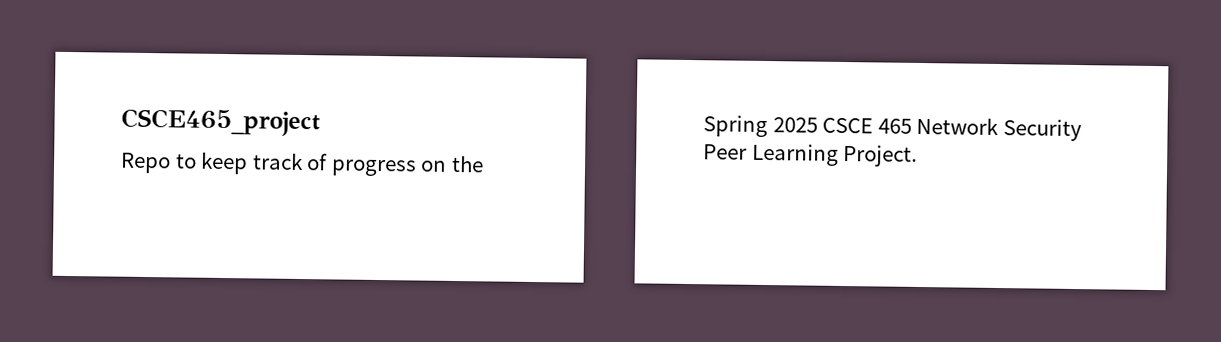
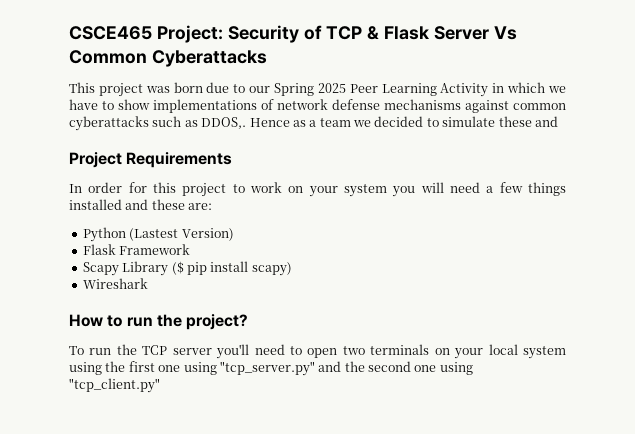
[121,108,321,137] [120,151,484,177] [703,115,1082,142] [703,143,919,167] CSCE465_project // Repo to keep track of progress on the Spring 2025 CSCE 465 Network Security Peer Learning Project. -> [69,25,517,43] [69,50,267,67] [69,82,566,97] [69,99,566,113] [69,116,558,131] [69,152,233,168] [69,182,566,197] [69,199,213,210] [82,227,234,242] [82,244,191,255] [82,261,292,276] [82,278,148,289] [69,314,249,330] [69,344,566,359] [69,361,473,376] [69,378,160,393] CSCE465 Project: Security of TCP & Flask Server Vs Common Cyberattacks // This project was born due to our Spring 2025 Peer Learning Activity in which we have to show implementations of network defense mechanisms against common cyberattacks such as DDOS,. Hence as a team we decided to simulate these and // Project Requirements // In order for this project to work on your system you will need a few things installed and these are: // Python (Lastest Version) // Flask Framework // Scapy Library ($ pip install scapy) // Wireshark // How to run the project? // To run the TCP server you'll need to open two terminals on your local system using the first one using "tcp_server.py" and the second one using "tcp_client.py"

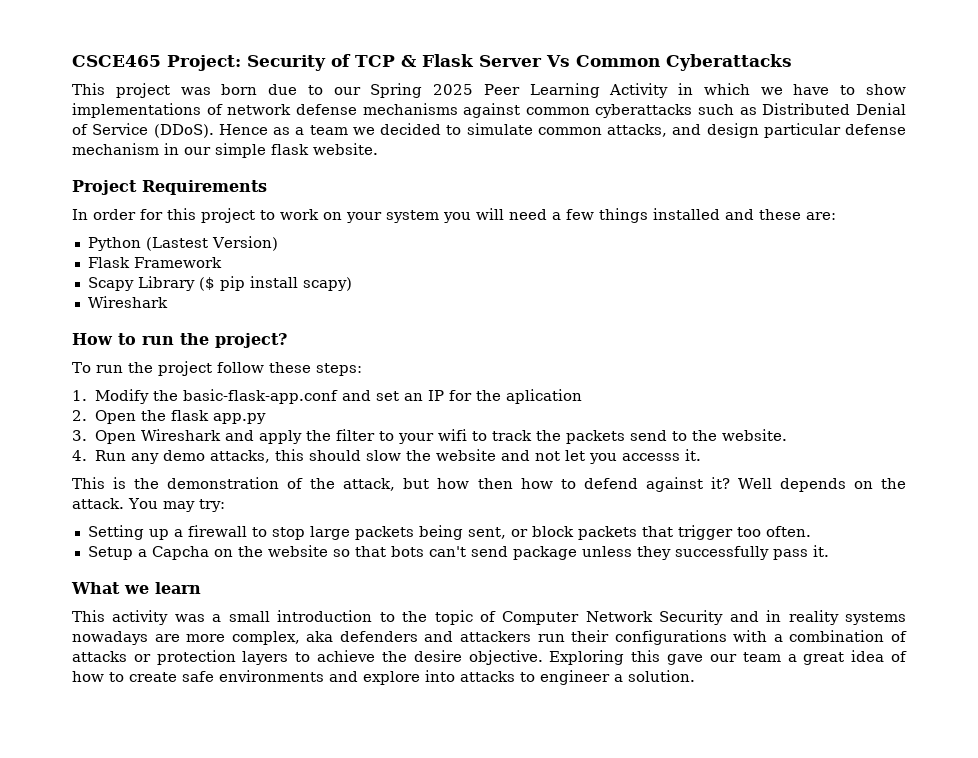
[201,117,247,129] DDOS,. -> [762,103,906,115] [72,123,214,138] Distributed Denial of Service (DDoS).
[498,116,558,127] these and -> [537,123,906,138] [72,143,378,158] common attacks, and design particular defense mechanism in our simple flask website.
[142,344,566,359] [69,361,473,376] [69,378,160,393] TCP server you'll need to open two terminals on your local system using the first one using "tcp_server.py" and the second one using "tcp_client.py" -> [157,361,362,376] [72,389,582,404] [72,410,266,424] [72,429,787,444] [72,449,701,464] [72,477,906,492] [72,498,225,512] [87,525,811,540] [87,545,829,560] [71,582,201,594] [72,610,906,625] [72,630,907,645] [72,650,908,665] [72,670,695,685] project follow these steps: // 1. Modify the basic-flask-app.conf and set an IP for the aplication // 2. Open the flask app.py // 3. Open Wireshark and apply the filter to your wifi to track the packets send to the website. // 4. Run any demo attacks, this should slow the website and not let you accesss it. // This is the demonstration of the attack, but how then how to defend against it? Well depends on the attack. You may try: // Setting up a firewall to stop large packets being sent, or block packets that trigger too often. // Setup a Capcha on the website so that bots can't send package unless they successfully pass it. // What we learn // This activity was a small introduction to the topic of Computer Network Security and in reality systems nowadays are more complex, aka defenders and attackers run their configurations with a combination of attacks or protection layers to achieve the desire objective. Exploring this gave our team a great idea of how to create safe environments and explore into attacks to engineer a solution.

